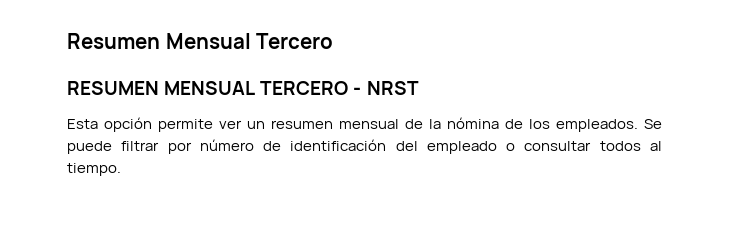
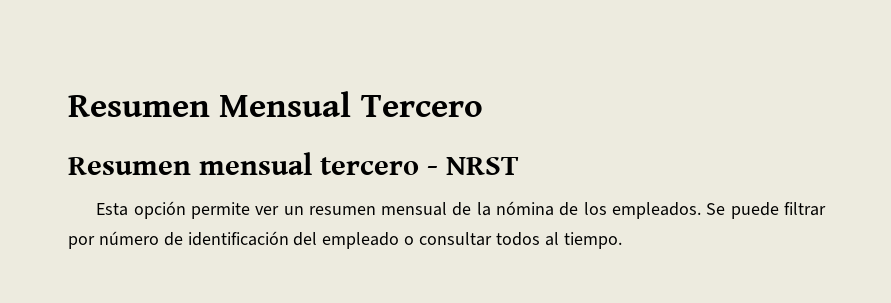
[67,81,349,95] RESUMEN MENSUAL TERCERO -> [68,152,420,175] Resumen mensual tercero

